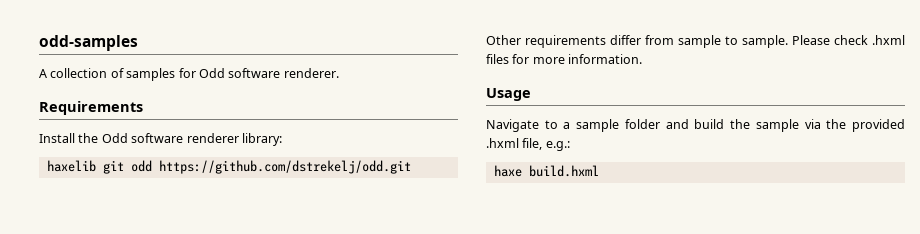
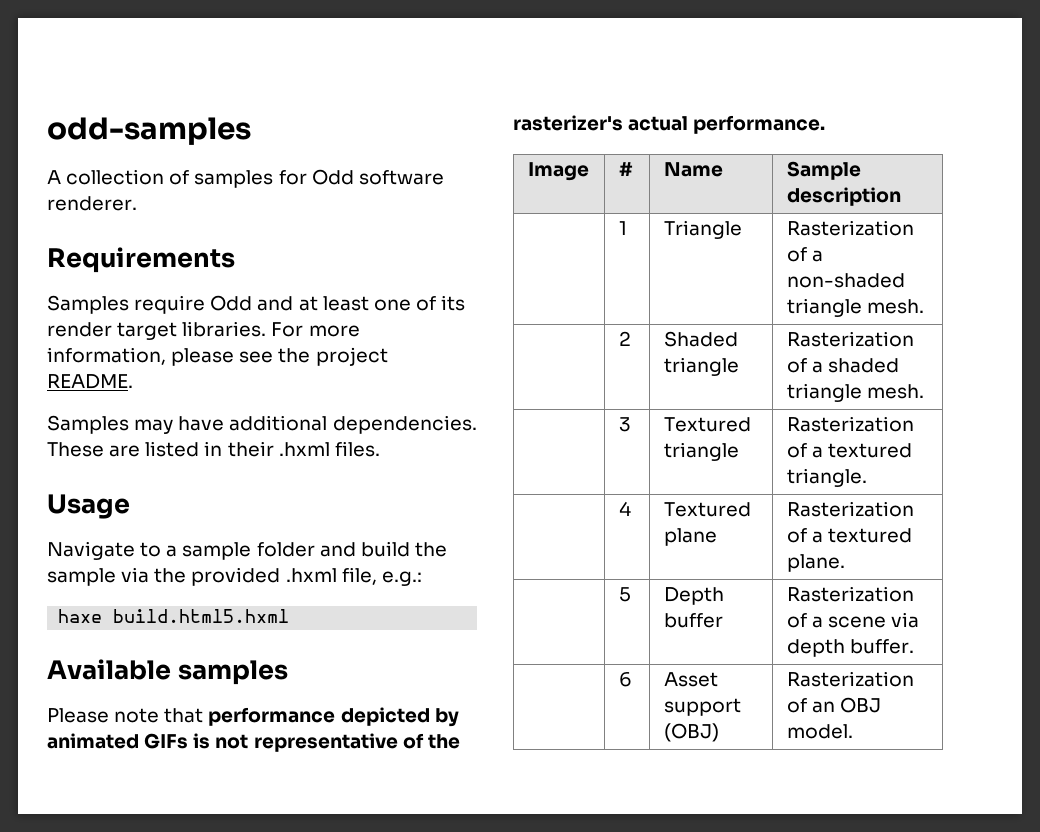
[39,133,282,146] [46,160,411,174] [486,35,905,48] [486,54,643,64] Install the Odd software renderer library: // haxelib git odd https://github.com/dstrekelj/odd.git // Other requirements differ from sample to sample. Please check .hxml files for more information. -> [47,295,466,314] [47,321,360,340] [47,347,388,366] [47,374,133,389] [47,415,477,434] [47,441,380,457] Samples require Odd and at least one of its render target libraries. For more information, please see the project README. // Samples may have additional dependencies. These are listed in their .hxml files.
[528,165,599,177] build.hxml -> [113,609,290,623] [47,659,288,685] [47,707,459,727] [47,733,460,752] [513,115,826,134] [527,162,589,181] [618,162,633,176] [663,162,723,177] [786,161,861,180] [786,187,901,206] [618,221,627,235] [663,220,742,239] [786,220,914,236] [786,247,824,262] [786,273,905,288] [786,298,925,317] [618,331,631,346] [663,331,738,347] [663,357,739,376] [786,331,914,347] [786,358,900,373] [786,383,925,402] [618,417,631,432] [663,417,751,432] [663,442,739,461] [786,416,914,432] [786,443,913,458] [786,468,867,487] [618,501,631,516] [663,502,751,517] [663,528,717,546] [786,501,914,517] [786,528,913,543] [786,554,845,572] [618,587,631,602] [663,587,724,605] [663,613,723,628] [786,586,914,602] [786,612,920,628] [786,639,915,657] [618,672,632,687] [663,672,718,687] [663,698,741,716] [663,723,719,742] [786,671,914,687] [786,697,882,713] [786,724,853,739] build.html5.hxml // Available samples // Please note that performance depicted by animated GIFs is not representative of the rasterizer's actual performance. // Image | # | Name | Sample description // | 1 | Triangle | Rasterization of a non-shaded triangle mesh. // | 2 | Shaded triangle | Rasterization of a shaded triangle mesh. // | 3 | Textured triangle | Rasterization of a textured triangle. // | 4 | Textured plane | Rasterization of a textured plane. // | 5 | Depth buffer | Rasterization of a scene via depth buffer. // | 6 | Asset support (OBJ) | Rasterization of an OBJ model.

